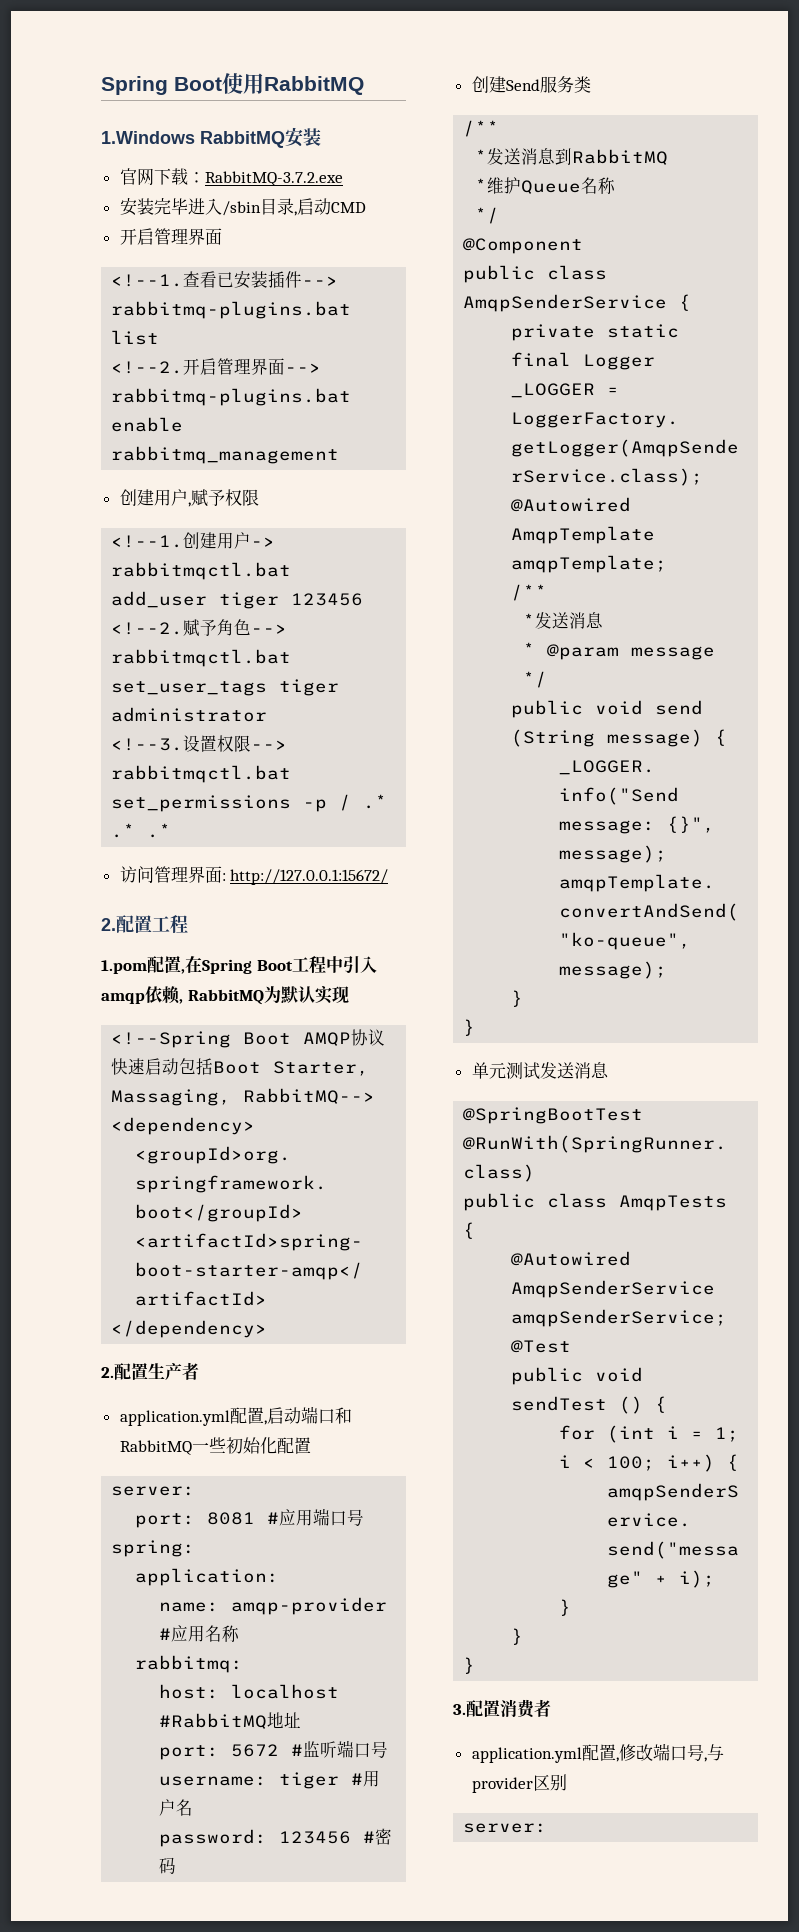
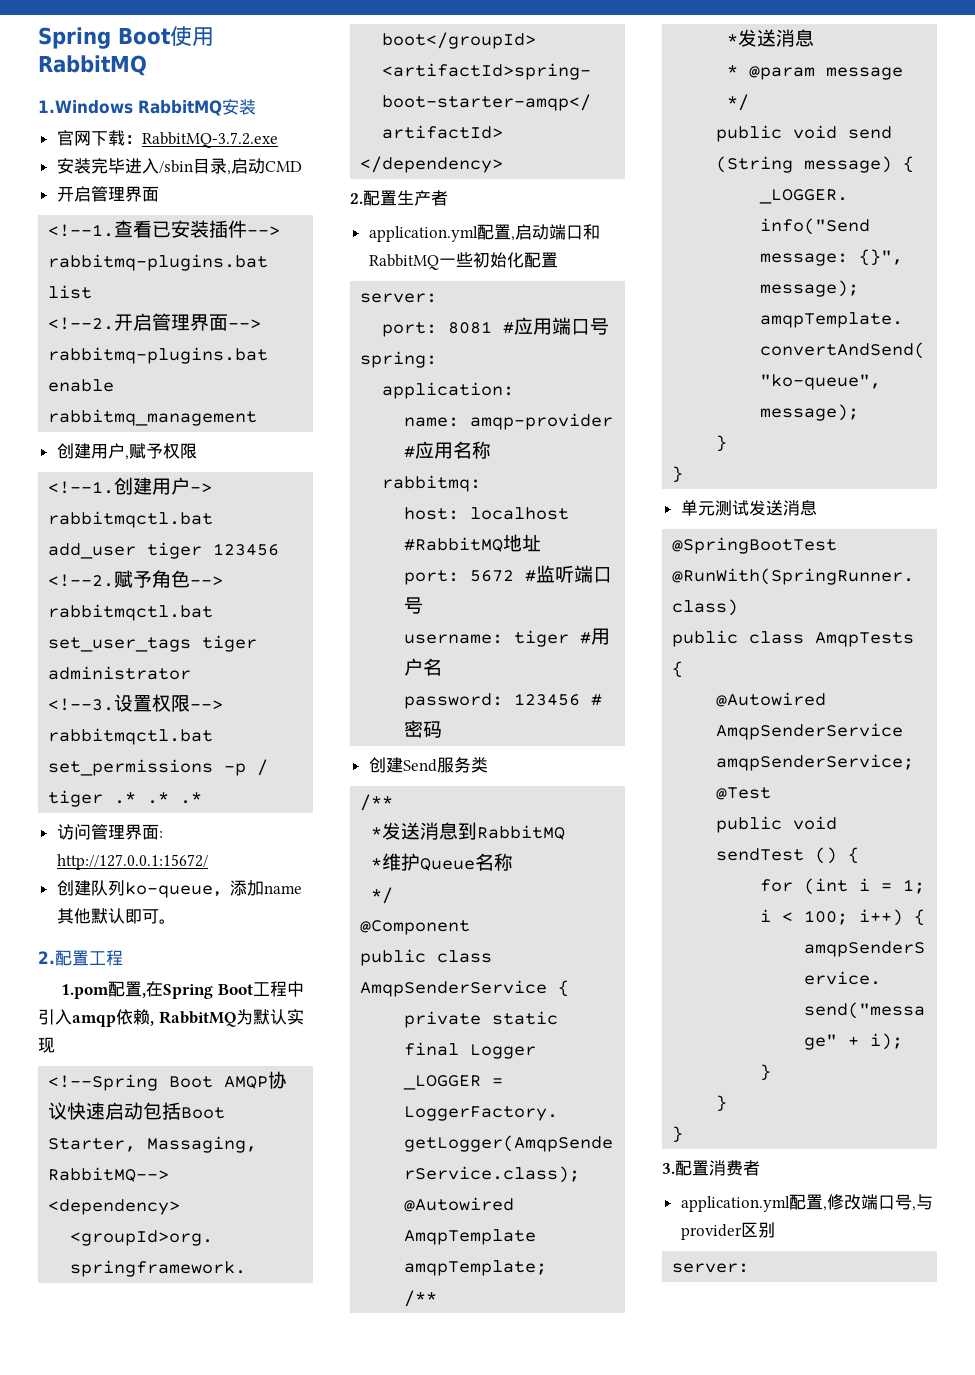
(352, 802) none -> [48,790,104,807] tiger
(389, 877) none -> [56,880,302,898] [56,908,176,924] // 创建队列ko-queue，添加name其他默认即可。

